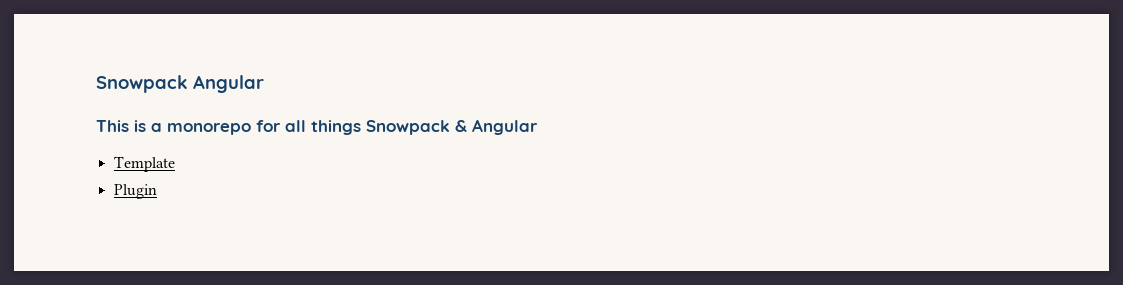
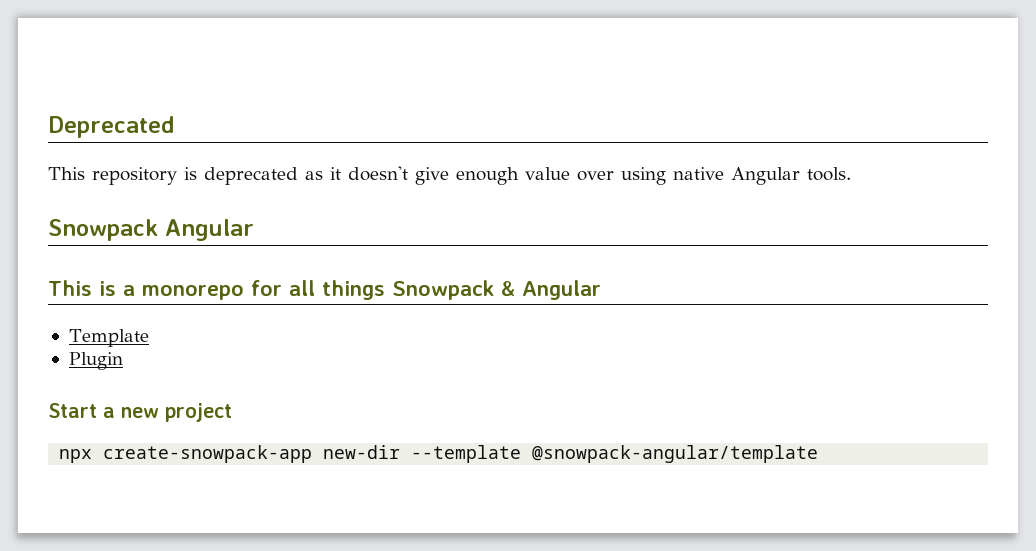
(96, 84) none -> [48,116,175,138] [48,166,851,185] Deprecated // This repository is deprecated as it doesn't give enough value over using native Angular tools. //
(157, 191) none -> [48,403,232,422] [59,445,819,463] // Start a new project // npx create-snowpack-app new-dir --template @snowpack-angular/template

